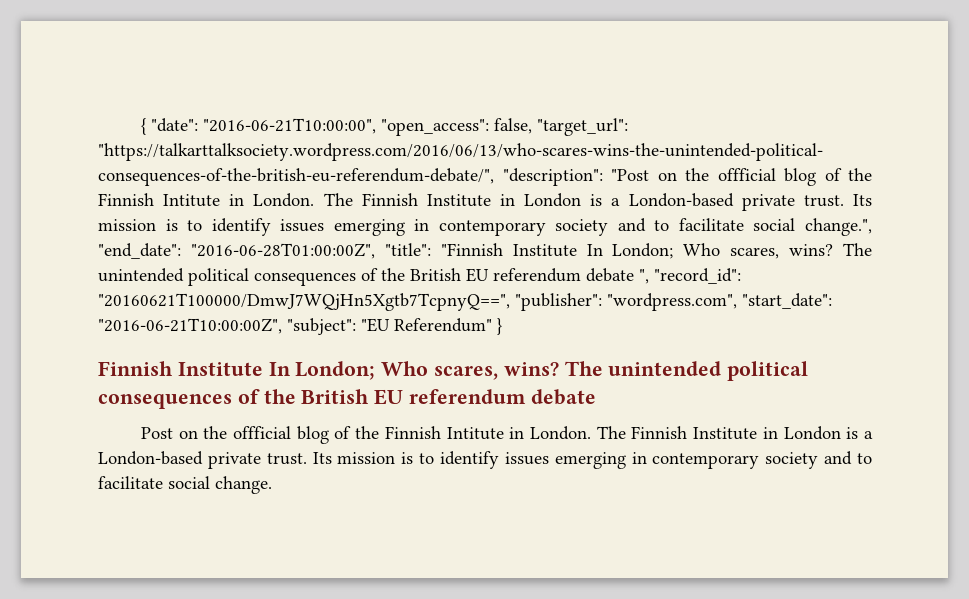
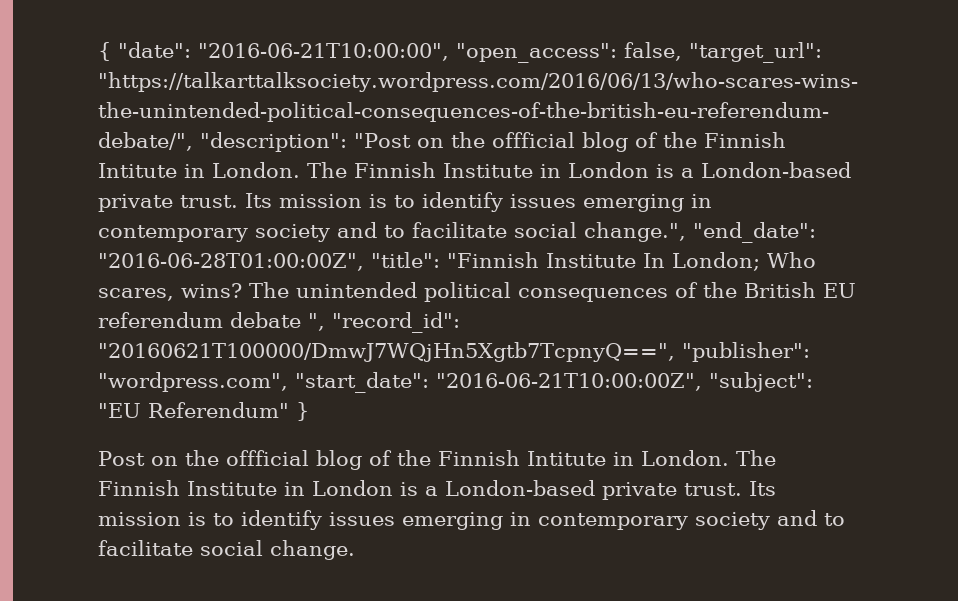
[98,361,809,381] [98,389,596,409] // Finnish Institute In London; Who scares, wins? The unintended political consequences of the British EU referendum debate -> (309, 411) none

